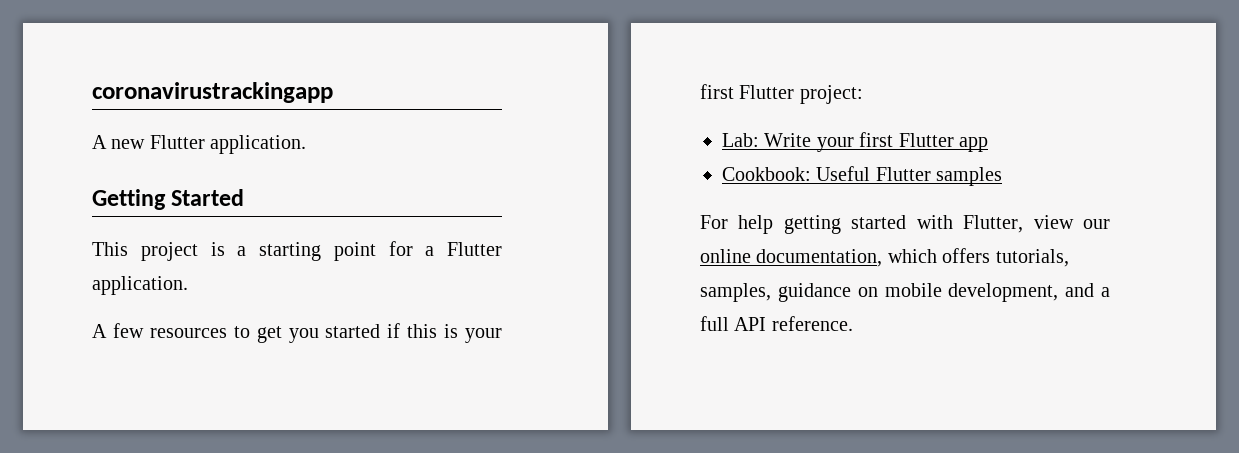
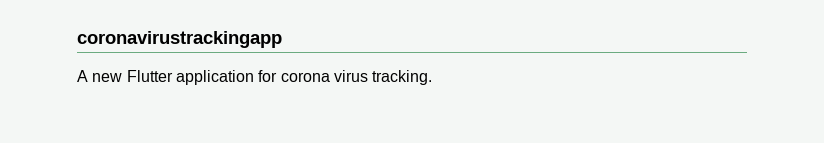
[210,135,307,154] [92,189,245,210] [92,241,502,261] [92,276,188,295] [92,323,502,343] [700,84,863,104] [722,132,988,152] [722,166,1003,186] [700,215,1110,234] [700,248,1069,267] [700,283,1110,302] [700,316,853,331] application. // Getting Started // This project is a starting point for a Flutter application. // A few resources to get you started if this is your first Flutter project: // Lab: Write your first Flutter app // Cookbook: Useful Flutter samples // For help getting started with Flutter, view our online documentation, which offers tutorials, samples, guidance on mobile development, and a full API reference. -> [175,70,433,85] application for corona virus tracking.

